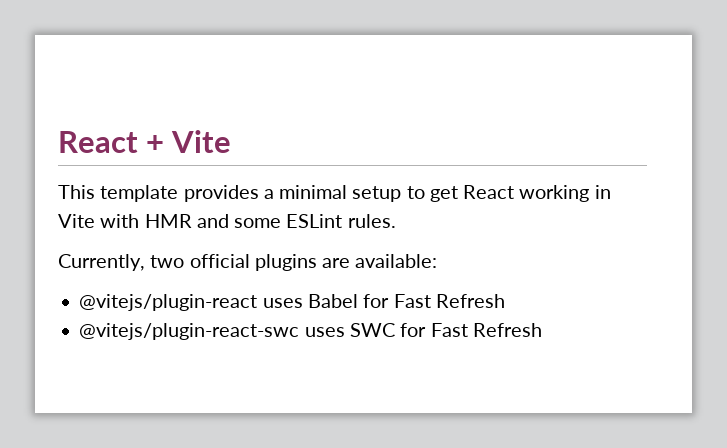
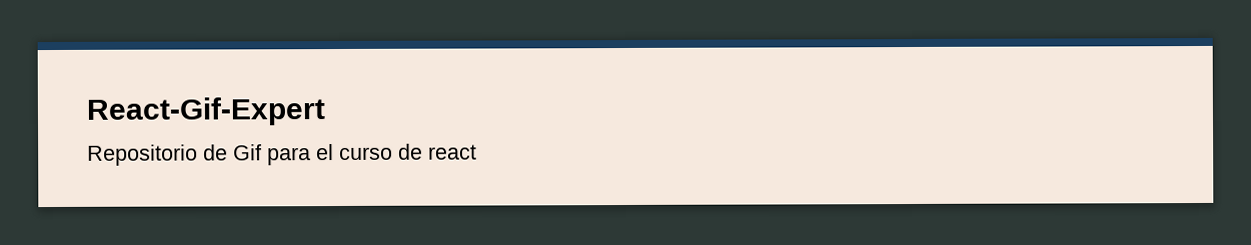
[58,130,232,153] [58,185,611,202] [58,214,396,228] [58,254,438,271] [79,294,505,311] [79,323,542,340] React + Vite // This template provides a minimal setup to get React working in Vite with HMR and some ESLint rules. // Currently, two official plugins are available: // @vitejs/plugin-react uses Babel for Fast Refresh // @vitejs/plugin-react-swc uses SWC for Fast Refresh -> [86,97,326,126] [87,143,477,166] React-Gif-Expert // Repositorio de Gif para el curso de react

